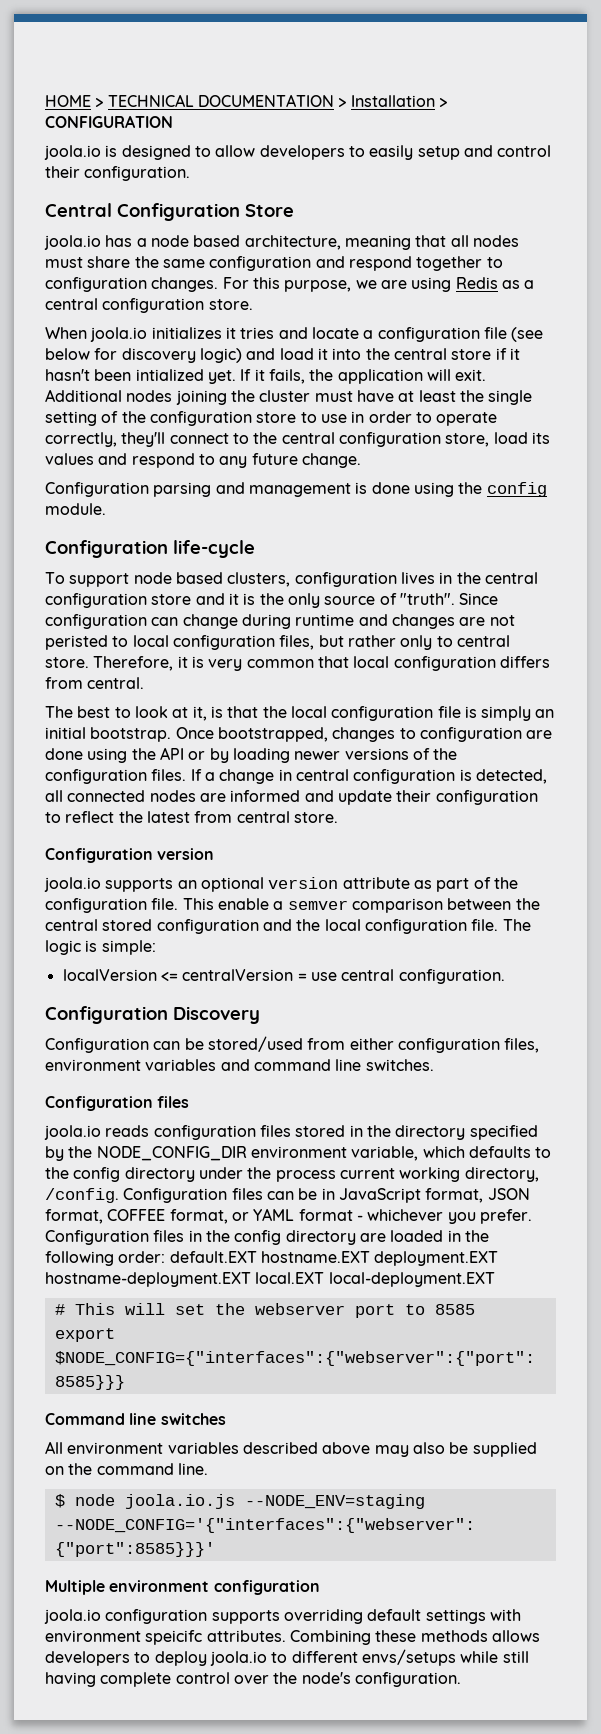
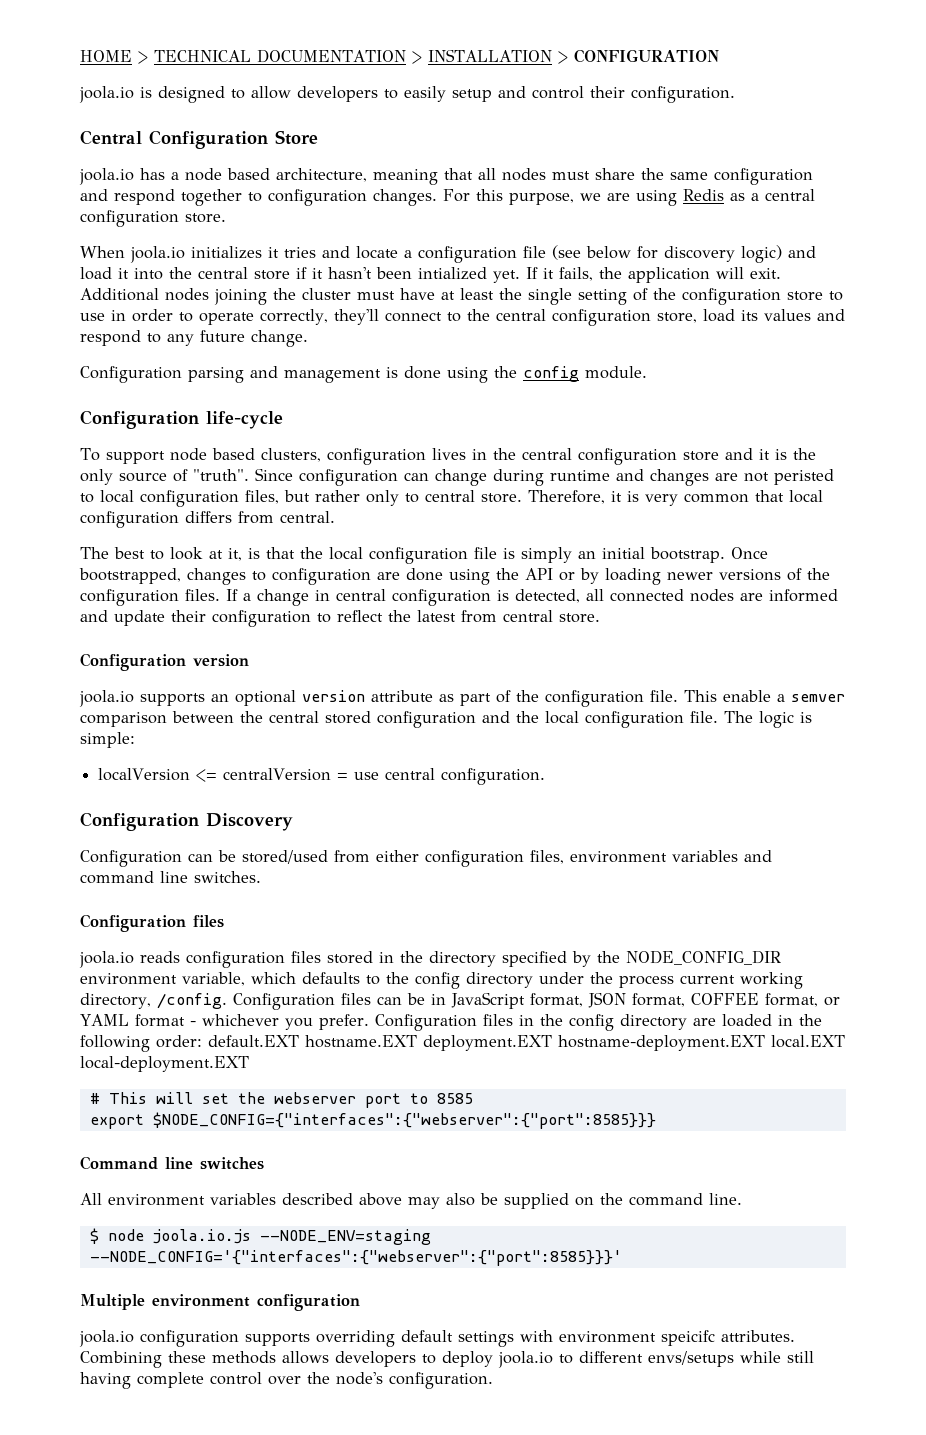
[350,95,435,107] Installation -> [427,49,552,62] INSTALLATION

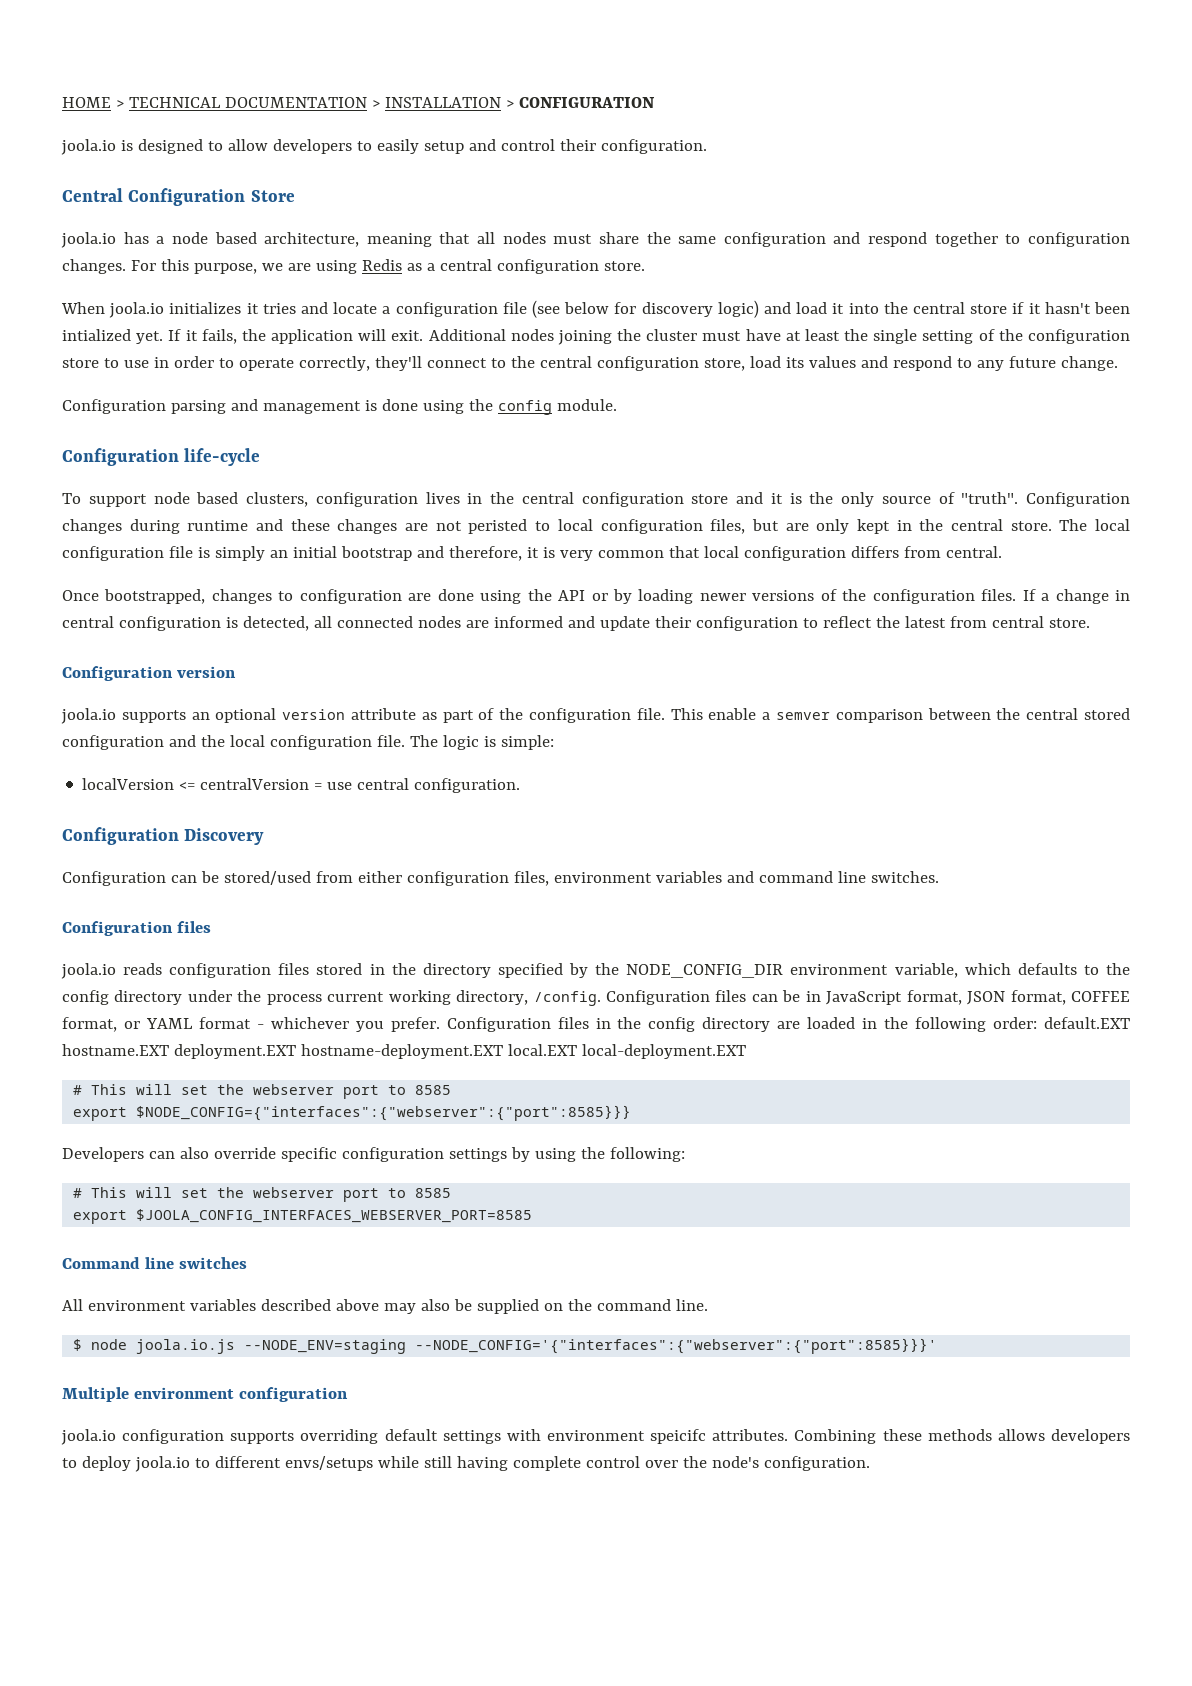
[255,468,487,486] Since configuration can change -> [1026,492,1130,507] [62,519,122,534] Configuration changes
(644, 475) none -> [290,519,330,531] these
[315,490,605,506] rather only to central store. Therefore, -> [785,519,1130,534] [62,546,522,561] are only kept in the central store. The local configuration file is simply an initial bootstrap and therefore,
[80,547,725,564] The best to look at it, is that the local configuration file is simply an initial bootstrap. -> (1002, 552) none
(656, 1120) none -> [62,1147,685,1162] [73,1187,452,1202] [73,1209,533,1224] // Developers can also override specific configuration settings by using the following: // # This will set the webserver port to 8585 // export $JOOLA_CONFIG_INTERFACES_WEBSERVER_PORT=8585

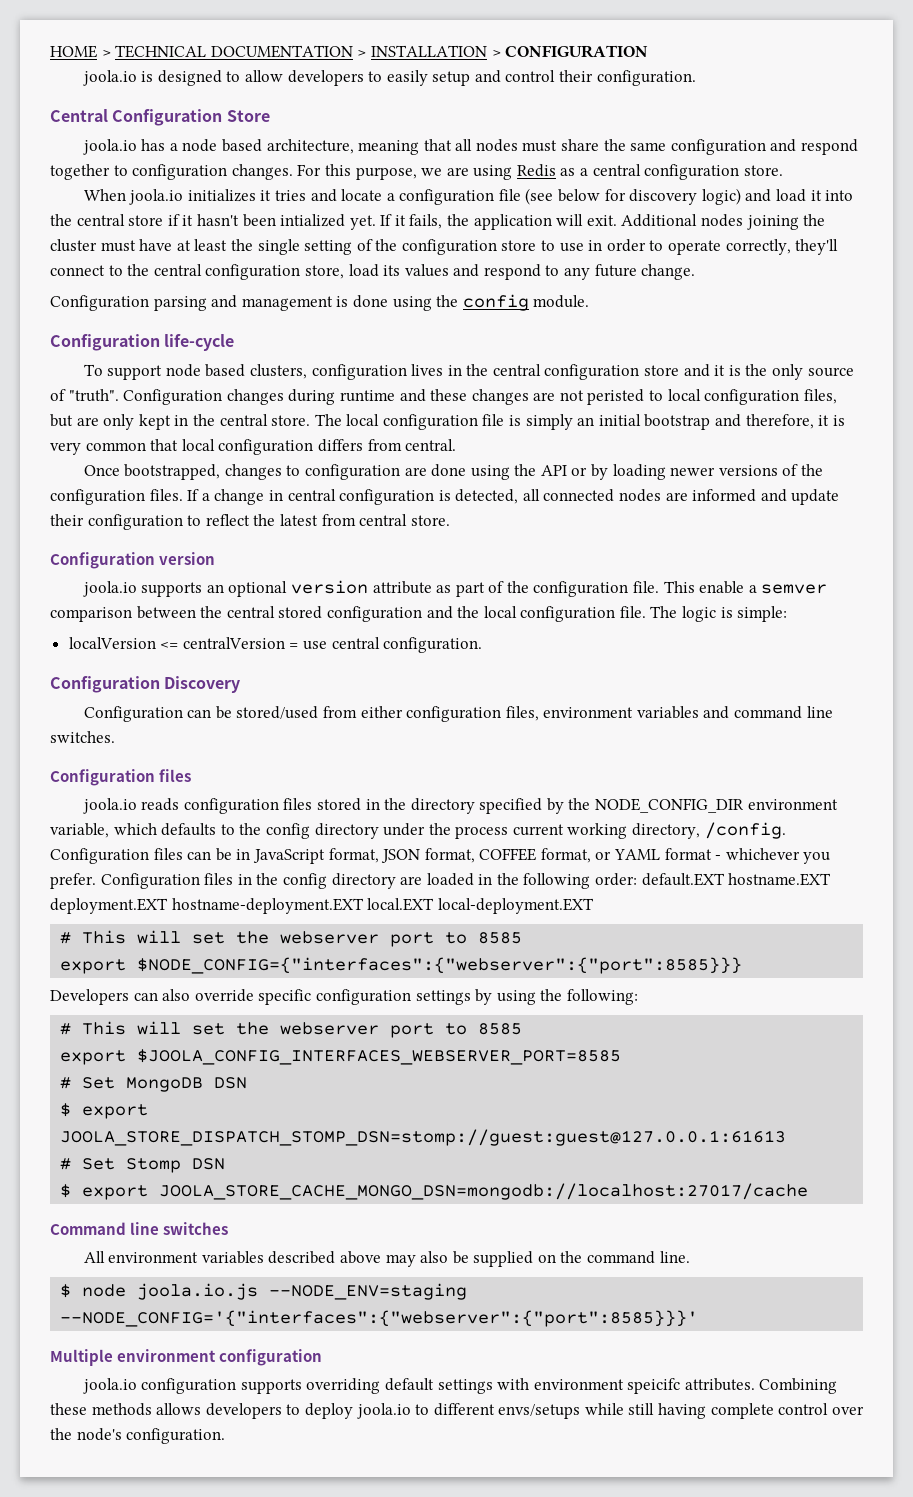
(533, 1216) none -> [60,1077,248,1092] [60,1103,149,1119] [60,1129,787,1146] [60,1158,226,1173] [60,1183,809,1200] // # Set MongoDB DSN // $ export JOOLA_STORE_DISPATCH_STOMP_DSN=stomp://guest:guest@127.0.0.1:61613 // # Set Stomp DSN // $ export JOOLA_STORE_CACHE_MONGO_DSN=mongodb://localhost:27017/cache

